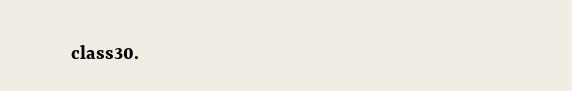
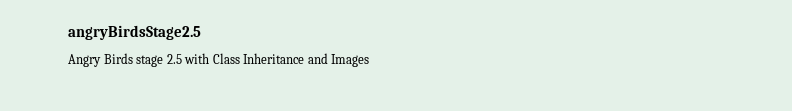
[71,45,139,59] class30. -> [68,25,201,40] [68,53,370,67] angryBirdsStage2.5 // Angry Birds stage 2.5 with Class Inheritance and Images

